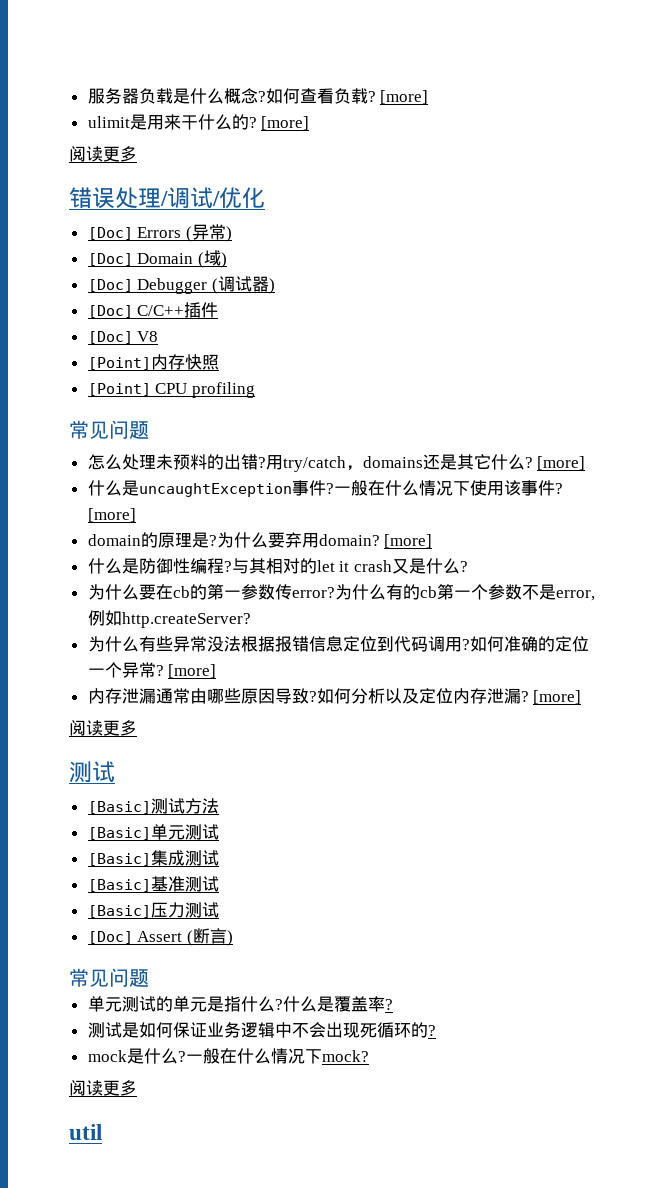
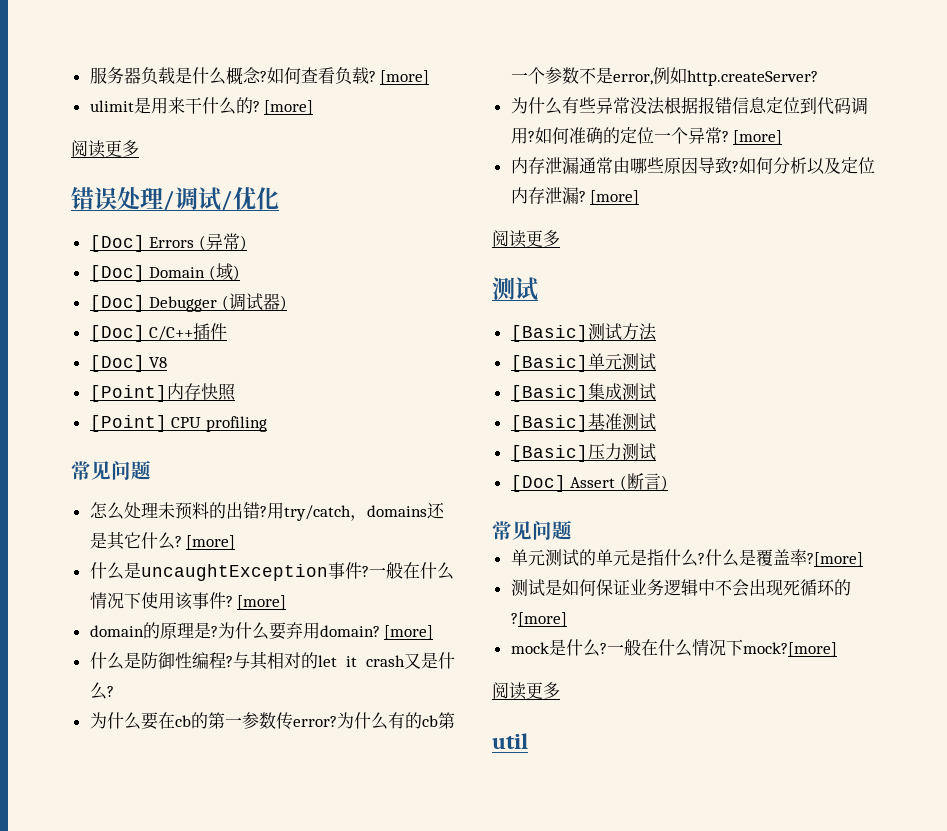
[384,999,393,1010] ? -> [806,552,863,567] ?[more]
[427,1025,436,1036] ? -> [510,612,567,627] ?[more]
[321,1050,369,1062] mock? -> [742,642,837,657] mock?[more]

